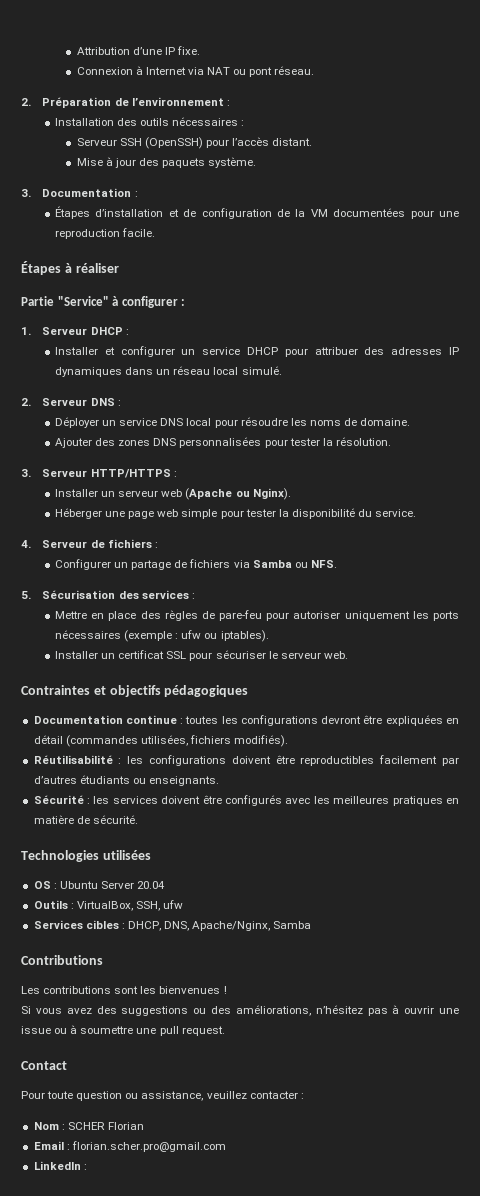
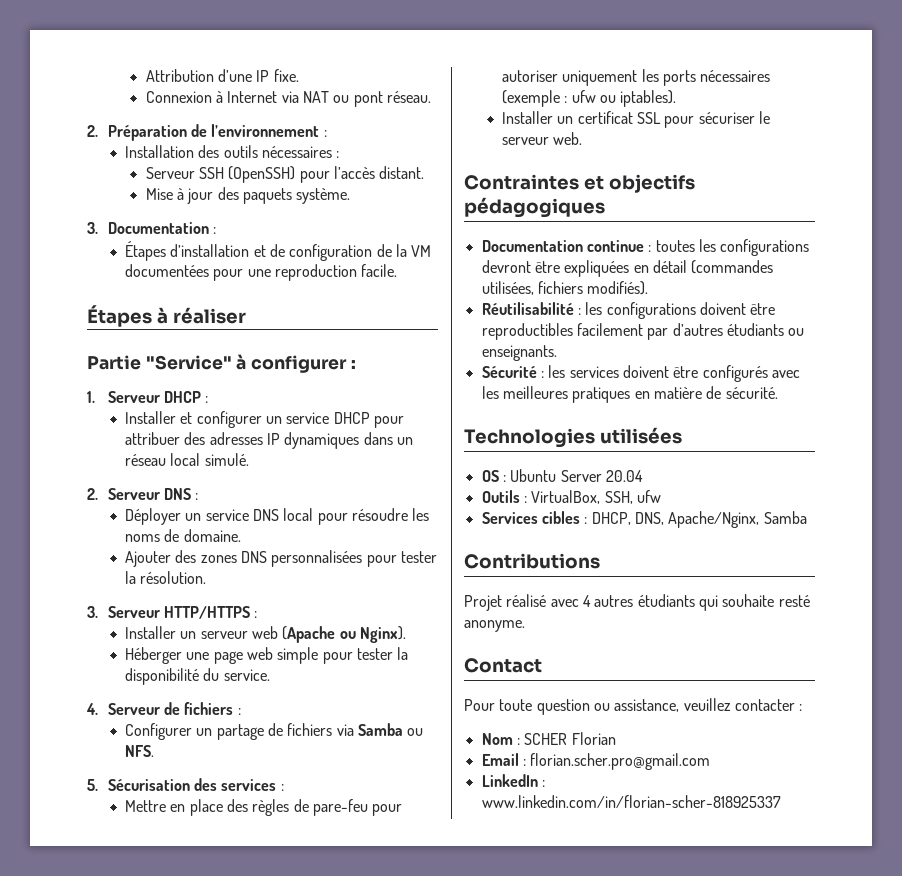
[21,986,227,994] [21,1005,459,1016] [21,1025,225,1036] Les contributions sont les bienvenues ! // Si vous avez des suggestions ou des améliorations, n’hésitez pas à ouvrir une issue ou à soumettre une pull request. -> [464,594,810,611] [464,620,525,632] Projet réalisé avec 4 autres étudiants qui souhaite resté anonyme.
(87, 1167) none -> [481,795,781,808] www.linkedin.com/in/florian-scher-818925337

